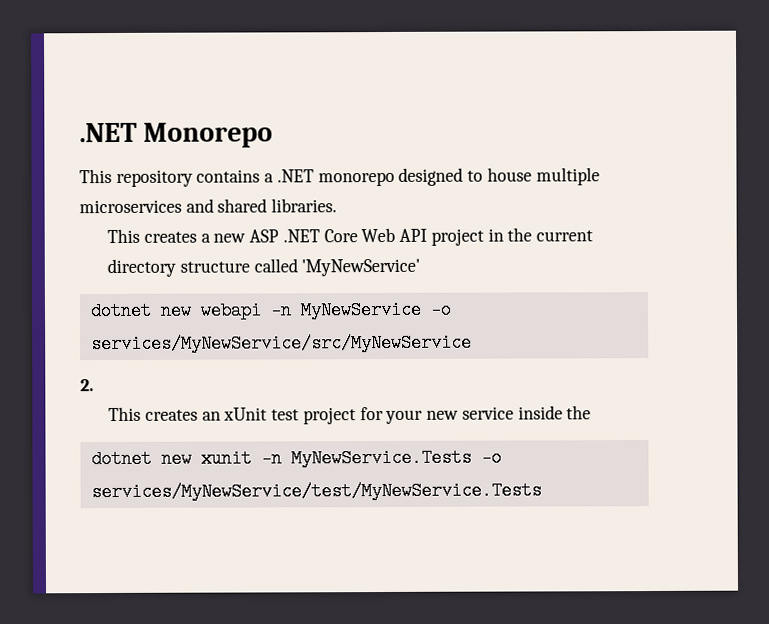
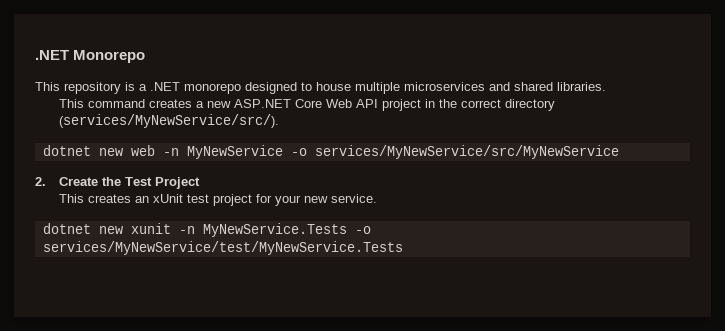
[196,169,261,183] contains -> [125,82,135,91] is
(141, 236) none -> [87,99,145,108] command
[249,229,320,243] ASP .NET -> [233,99,291,108] ASP.NET
[535,230,593,242] [107,258,421,278] [89,301,262,321] current directory structure called 'MyNewService' // dotnet new webapi -> [460,99,555,111] [58,114,279,128] [42,145,155,156] correct directory (services/MyNewService/src/). // dotnet new web
(94, 385) none -> [58,177,200,189] Create the Test Project
[461,405,592,420] service inside the -> [330,194,377,203] service.

